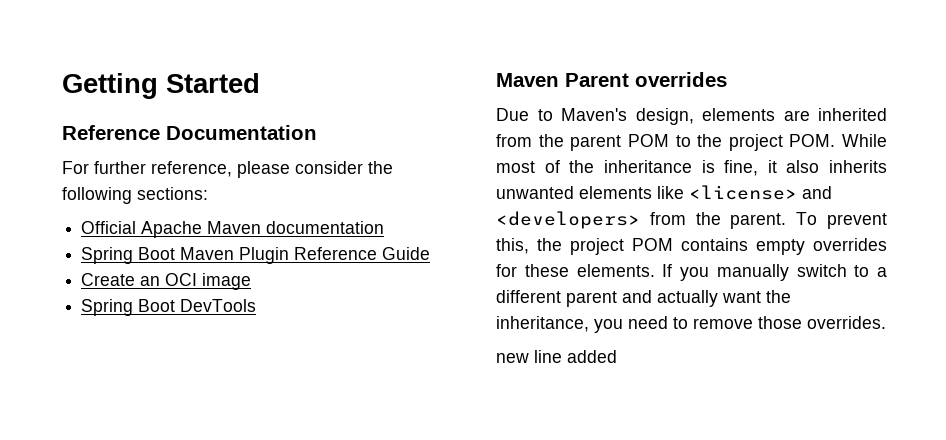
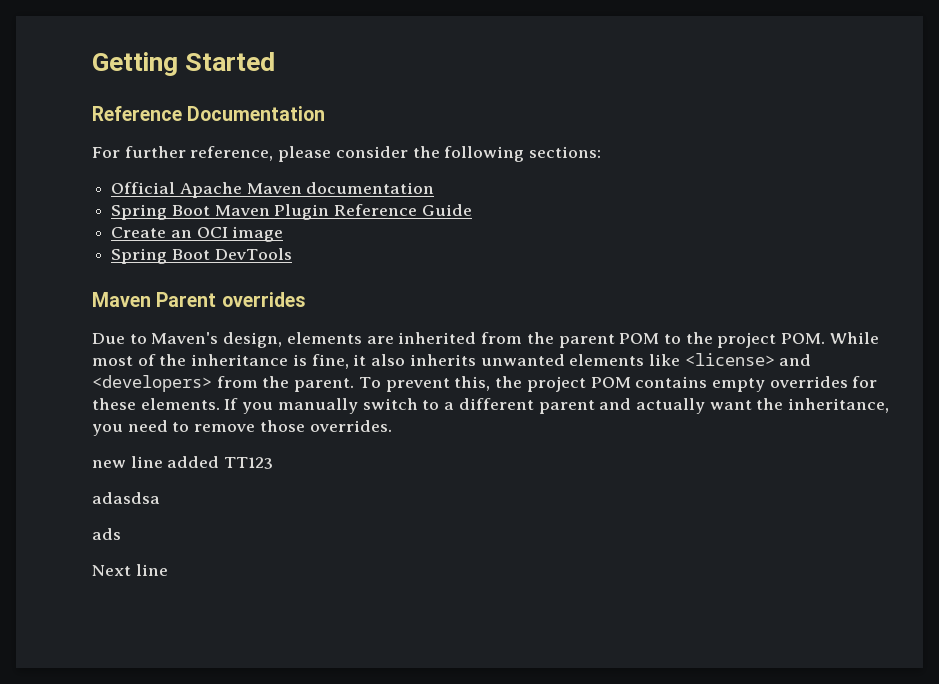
(617, 356) none -> [224,457,274,469] [92,492,160,504] [92,528,121,540] [92,564,168,576] TT123 // adasdsa // ads // Next line

